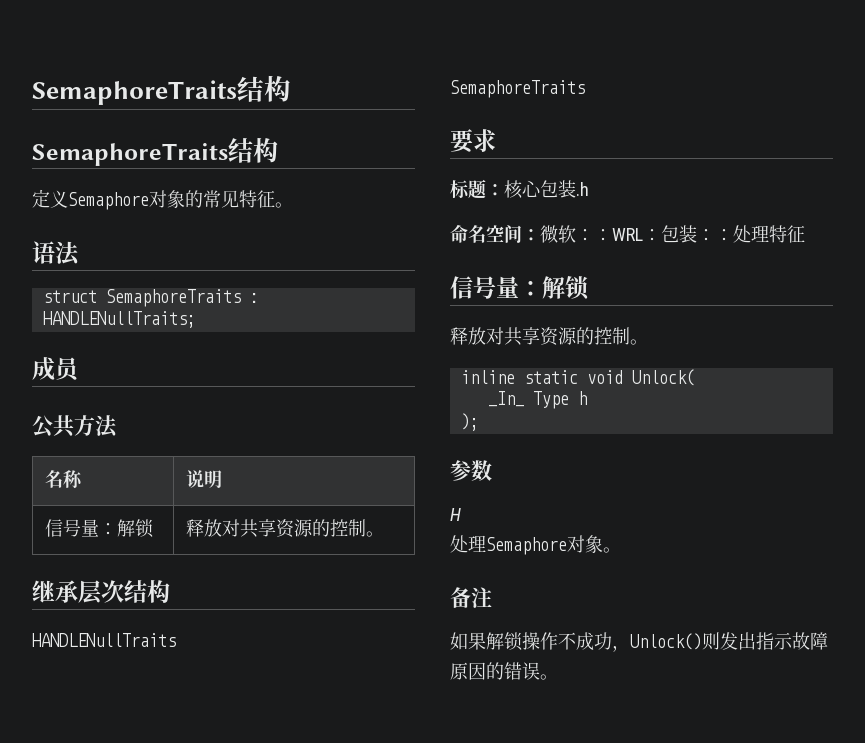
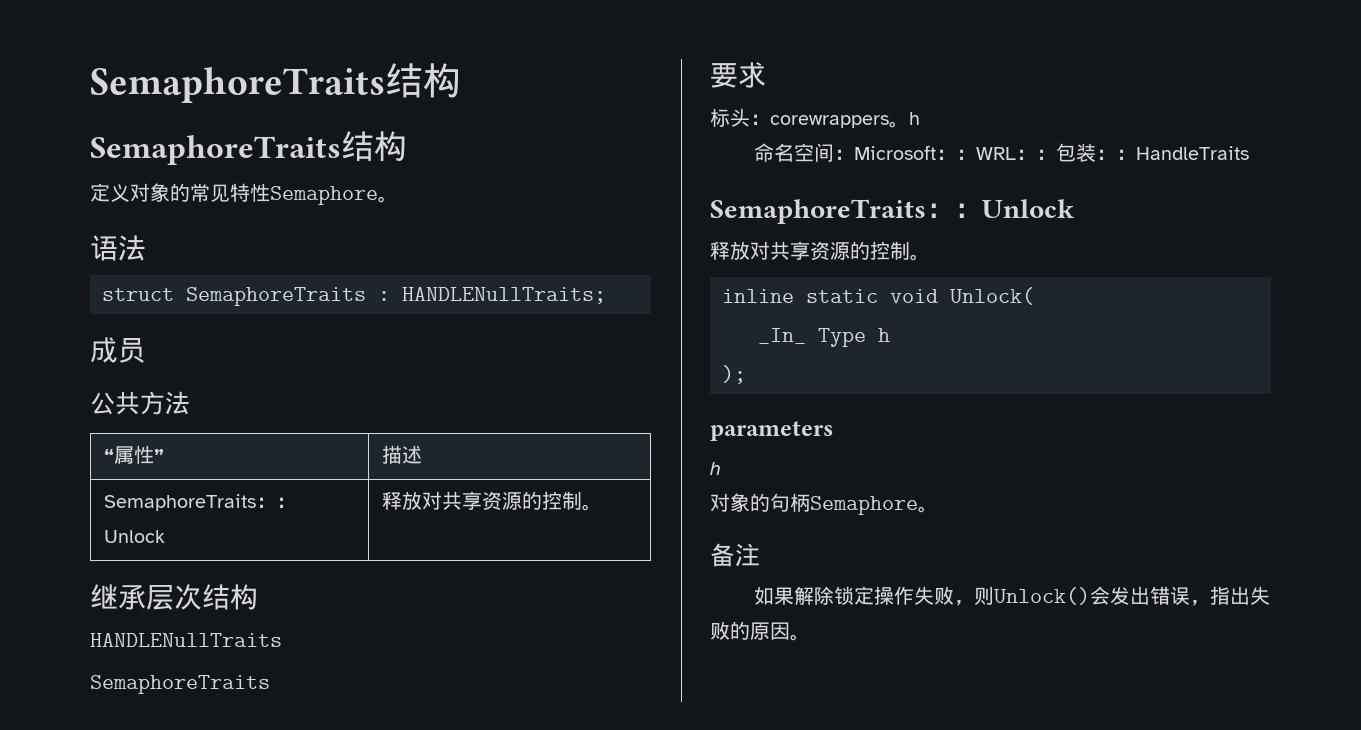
[68,192,149,210] Semaphore -> (130, 193) none
[257,190,275,208] 征 -> [250,183,378,205] 性Semaphore
[44,470,83,488] [185,470,222,488] [44,519,154,538] 名称 | 说明 // 信号量：解锁 -> [104,445,165,464] [382,445,423,464] [104,494,297,511] [104,530,166,543] “属性” | 描述 // SemaphoreTraits：：Unlock
[468,179,589,199] 题：核心包装.h -> [730,108,920,128] 头：corewrappers。h
[540,225,576,243] 微软 -> [853,145,936,160] Microsoft
(661, 235) none -> [1035,149,1056,160] ：
[733,225,805,243] [450,276,589,300] 处理特征 // 信号量：解锁 -> [1135,146,1249,160] [710,199,1074,224] HandleTraits // SemaphoreTraits：：Unlock
[450,460,492,481] [450,508,461,521] [450,535,621,555] [450,587,492,608] [450,632,828,652] [450,662,540,680] 参数 // H // 处理Semaphore对象。 // 备注 // 如果解锁操作不成功，Unlock()则发出指示故障原因的错误 -> [710,421,833,441] [710,462,721,475] [710,493,938,515] [710,543,760,567] [753,586,1270,606] [710,621,790,640] parameters // h // 对象的句柄Semaphore。 // 备注 // 如果解除锁定操作失败，则Unlock()会发出错误，指出失败的原因

